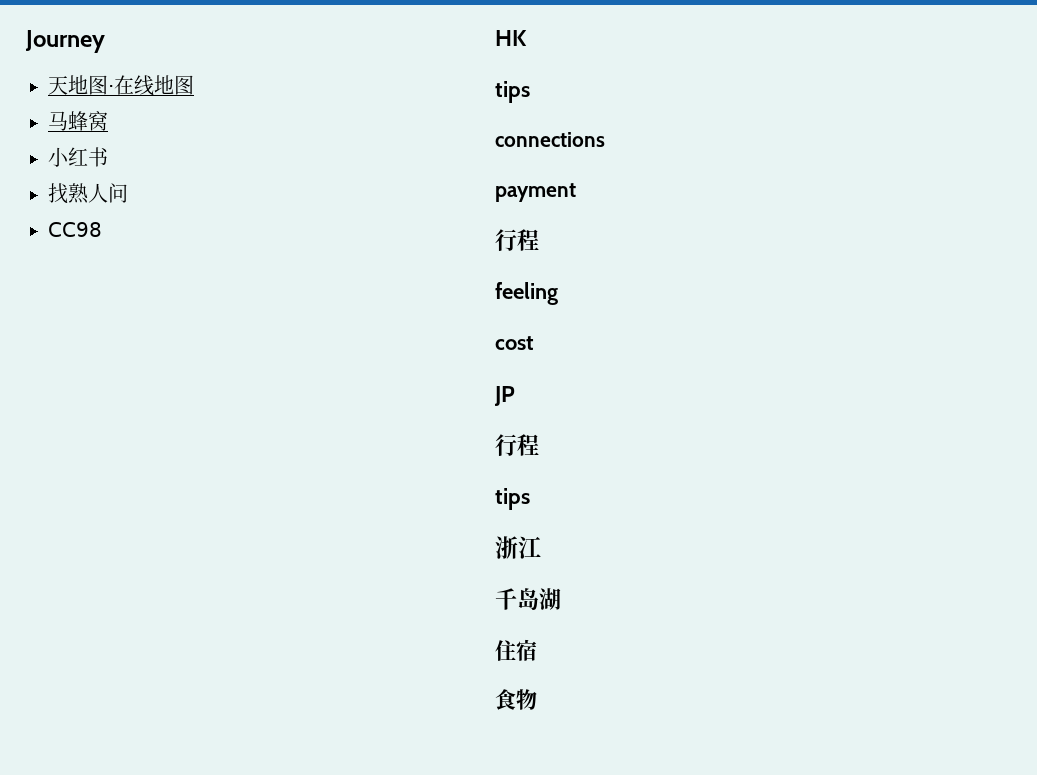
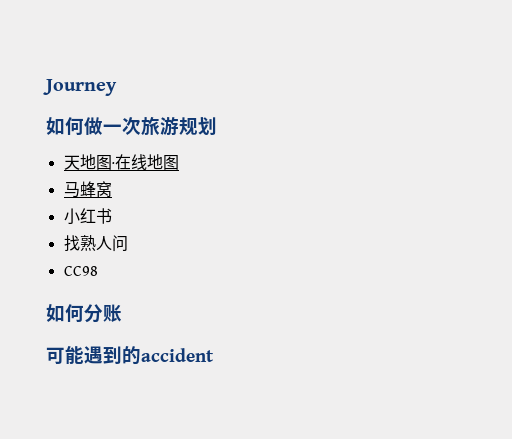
(105, 41) none -> [46,117,217,136] // 如何做一次旅游规划
[495,30,527,46] [495,81,530,103] [495,132,605,147] [495,183,576,202] [495,229,539,251] [495,282,558,305] [495,336,534,350] [494,386,515,406] [495,434,539,456] [495,488,530,510] [495,536,541,559] [495,588,561,610] [495,639,537,661] [495,689,537,710] HK // tips // connections // payment // 行程 // feeling // cost // JP // 行程 // tips // 浙江 // 千岛湖 // 住宿 // 食物 -> [46,304,122,323] [46,346,214,365] 如何分账 // 可能遇到的accident

